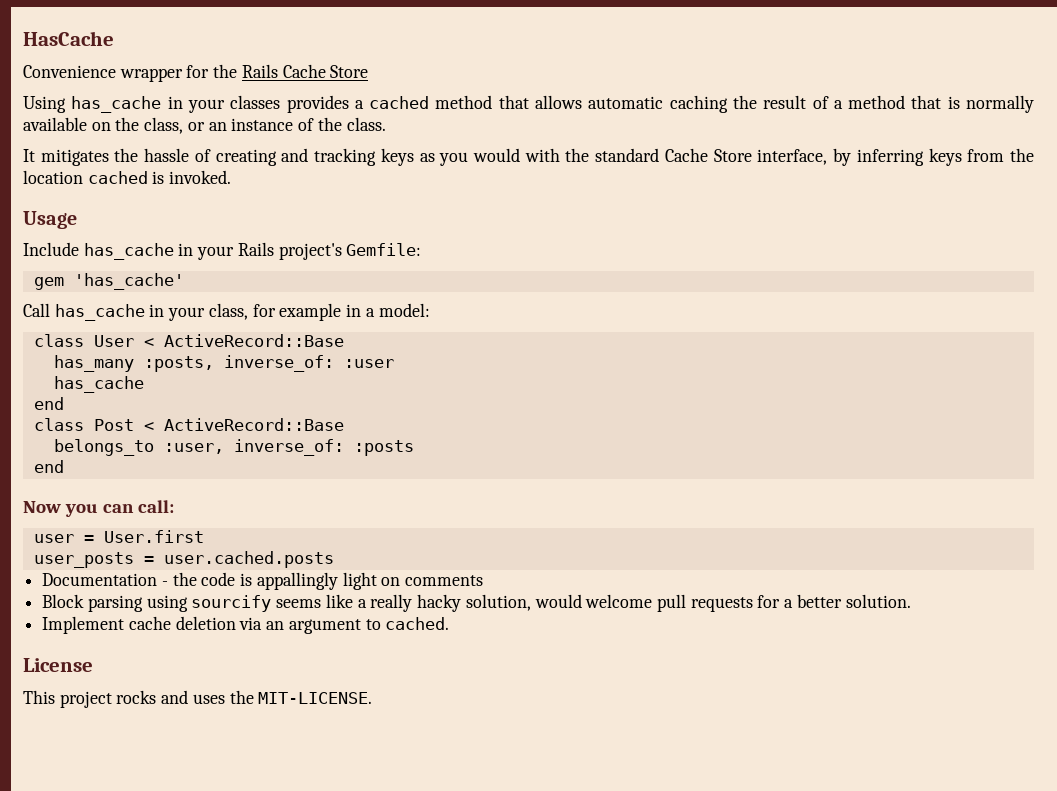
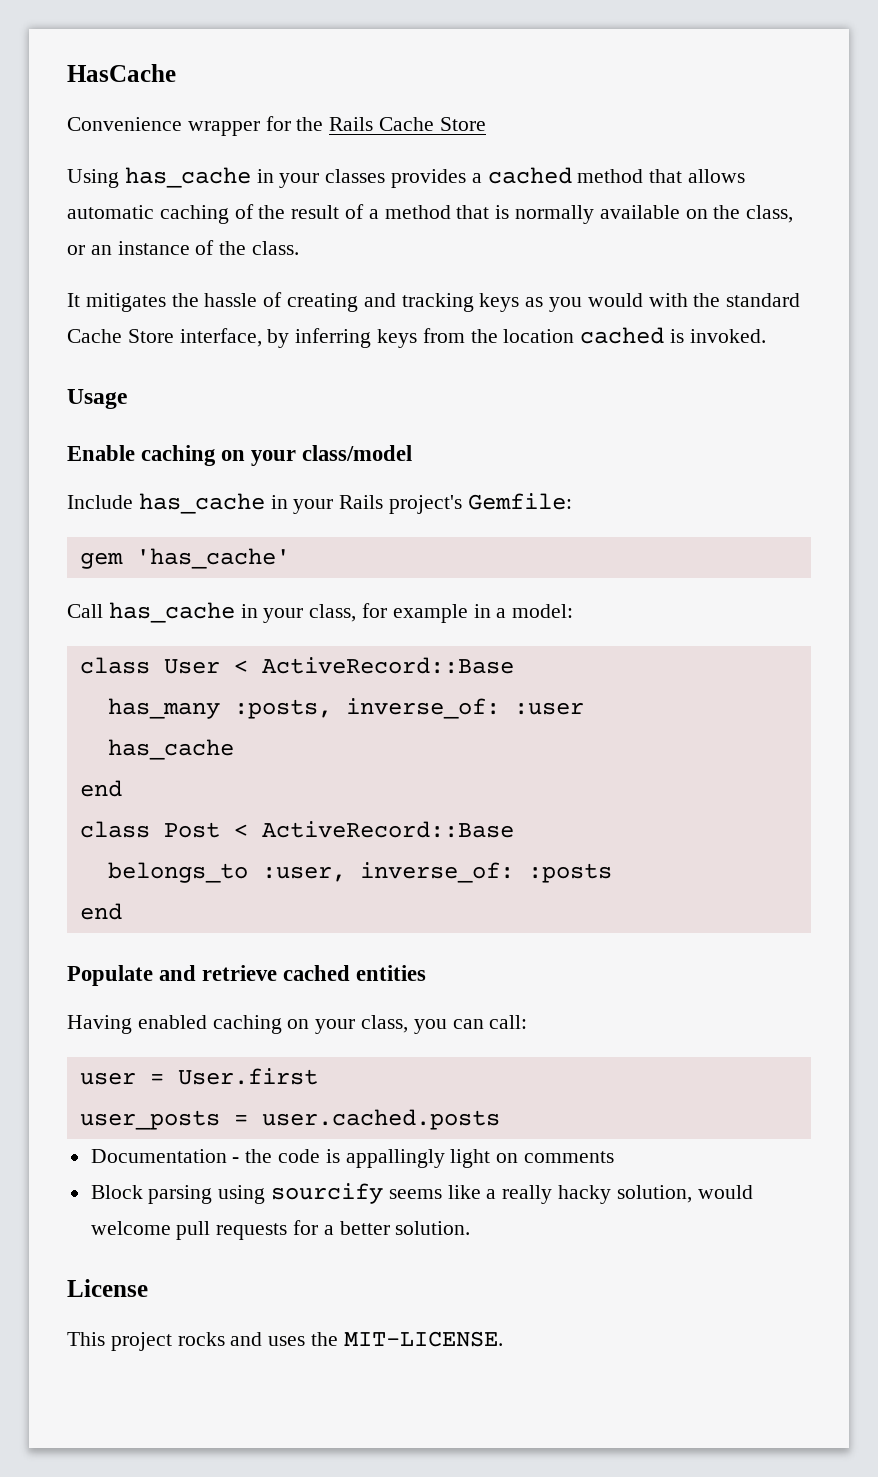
(728, 104) none -> [234,204,254,219] of
(77, 220) none -> [67,445,413,466] // Enable caching on your class/model
[23,501,61,513] Now -> [67,965,427,986] [67,1015,409,1034] Populate and retrieve cached entities // Having enabled caching on your class,
[42,616,450,634] // Implement cache deletion via an argument to cached. -> (471, 1228) none

